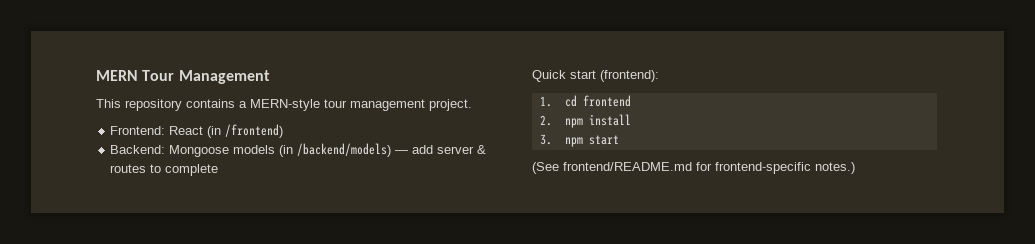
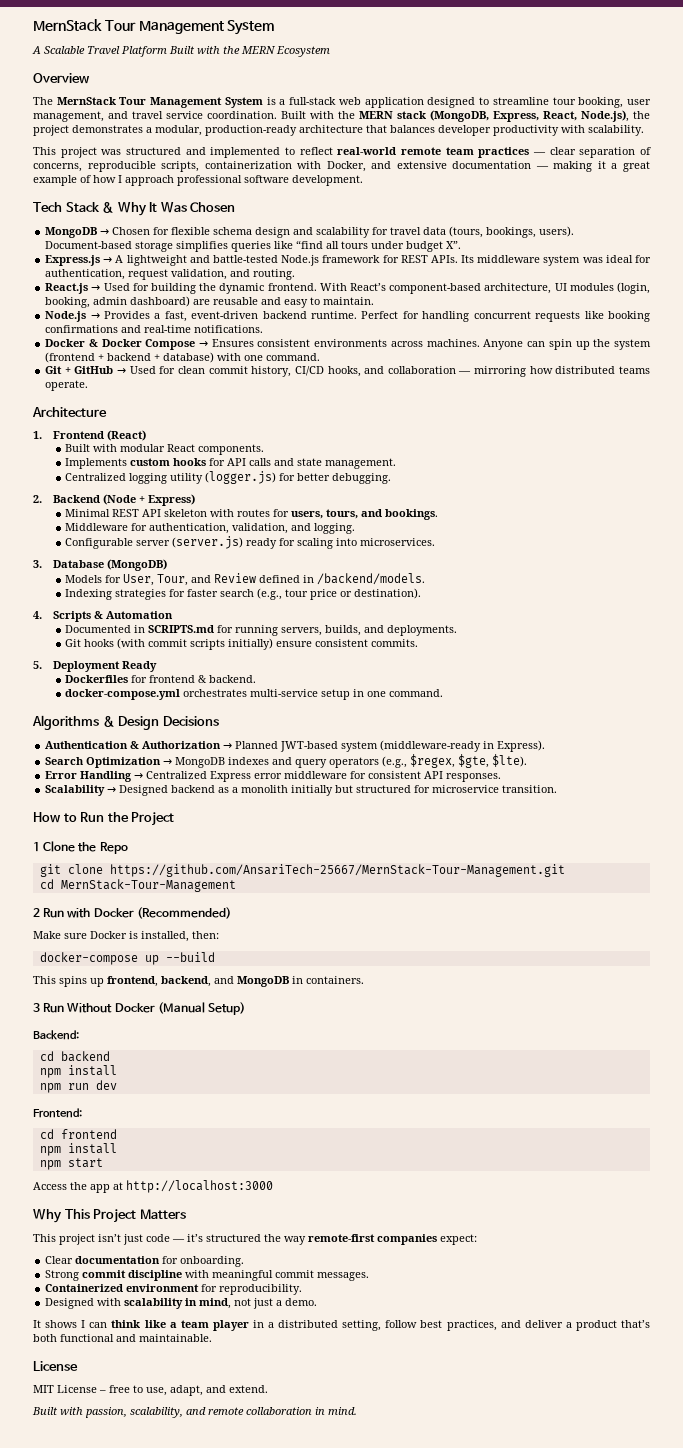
[96,70,270,84] [96,99,472,111] [110,124,284,138] [110,143,487,157] [110,164,219,176] [532,70,659,82] [539,96,552,107] MERN Tour Management // This repository contains a MERN-style tour management project. // Frontend: React (in /frontend) // Backend: Mongoose models (in /backend/models) — add server & routes to complete // Quick start (frontend): // 1. -> [33,19,275,35] [32,46,330,57] [33,73,90,84] [33,97,651,108] [33,110,650,122] [33,125,644,136] [33,147,651,158] [33,161,651,172] [33,175,363,186] [33,202,236,216] [45,226,575,238] [45,240,462,252] [45,255,651,266] [45,269,296,280] [45,282,650,294] [45,296,375,308] [45,311,650,322] [45,325,264,333] [45,339,652,350] [45,352,321,363] [45,366,650,377] [45,380,89,391] [32,407,107,417] [33,430,147,441] [65,444,265,455] [65,458,397,469] [65,471,392,484] [33,494,196,506] [65,509,439,520] [65,523,356,534] [65,536,436,549] [33,559,168,571] [65,573,426,586] [65,588,422,600] [33,611,174,622] [65,625,458,636] [65,638,419,650] [33,661,158,672] [65,675,257,683] [65,689,444,700] [32,715,219,730] [45,740,546,752] [45,754,528,768] [45,771,502,782] [45,785,558,796] [33,812,175,826] [33,841,128,854] [39,864,565,877] [39,879,236,892] [33,907,231,919] [33,931,219,942] [39,952,215,965] [33,976,364,987] [33,1002,246,1015] [33,1030,79,1040] [39,1051,110,1062] [39,1065,117,1078] [39,1080,117,1093] [33,1108,82,1118] MernStack Tour Management System // A Scalable Travel Platform Built with the MERN Ecosystem // Overview // The MernStack Tour Management System is a full-stack web application designed to streamline tour booking, user management, and travel service coordination. Built with the MERN stack (MongoDB, Express, React, Node.js), the project demonstrates a modular, production-ready architecture that balances developer productivity with scalability. // This project was structured and implemented to reflect real-world remote team practices — clear separation of concerns, reproducible scripts, containerization with Docker, and extensive documentation — making it a great example of how I approach professional software development. // Tech Stack & Why It Was Chosen // MongoDB → Chosen for flexible schema design and scalability for travel data (tours, bookings, users). Document-based storage simplifies queries like “find all tours under budget X”. // Express.js → A lightweight and battle-tested Node.js framework for REST APIs. Its middleware system was ideal for authentication, request validation, and routing. // React.js → Used for building the dynamic frontend. With React’s component-based architecture, UI modules (login, booking, admin dashboard) are reusable and easy to maintain. // Node.js → Provides a fast, event-driven backend runtime. Perfect for handling concurrent requests like booking confirmations and real-time notifications. // Docker & Docker Compose → Ensures consistent environments across machines. Anyone can spin up the system (frontend + backend + database) with one command. // Git + GitHub → Used for clean commit history, CI/CD hooks, and collaboration — mirroring how distributed teams operate. // Architecture // 1. Frontend (React) // Built with modular React components. // Implements custom hooks for API calls and state management. // Centralized logging utility (logger.js) for better debugging. // 2. Backend (Node + Express) // Minimal REST API skeleton with routes for users, tours, and bookings. // Middleware for authentication, validation, and logging. // Configurable server (server.js) ready for scaling into microservices. // 3. Database (MongoDB) // Models for User, Tour, and Review defined in /backend/models. // Indexing strategies for faster search (e.g., tour price or destination). // 4. Scripts & Automation // Documented in SCRIPTS.md for running servers, builds, and deployments. // Git hooks (with commit scripts initially) ensure consistent commits. // 5. Deployment Ready // Dockerfiles for frontend & backend. // docker-compose.yml orchestrates multi-service setup in one command. // Algorithms & Design Decisions // Authentication & Authorization → Planned JWT-based system (middleware-ready in Express). // Search Optimization → MongoDB indexes and query operators (e.g., $regex, $gte, $lte). // Error Handling → Centralized Express error middleware for consistent API responses. // Scalability → Designed backend as a monolith initially but structured for microservice transition. // How to Run the Project // 1 Clone the Repo // git clone https://github.com/AnsariTech-25667/MernStack-Tour-Management.git // cd MernStack-Tour-Management // 2 Run with Docker (Recommended) // Make sure Docker is installed, then: // docker-compose up --build // This spins up frontend, backend, and MongoDB in containers. // 3 Run Without Docker (Manual Setup) // Backend: // cd backend // npm install // npm run dev // Frontend: //
[539,114,632,128] [539,134,552,145] 2. npm install // 3. -> [39,1143,117,1156] npm install //
[532,162,855,174] (See frontend/README.md for frontend-specific notes.) -> [33,1180,273,1193] [33,1209,186,1223] [33,1234,477,1245] [45,1256,245,1267] [45,1270,370,1281] [45,1284,303,1295] [45,1298,318,1309] [33,1320,651,1331] [33,1334,212,1342] [33,1361,78,1371] [33,1385,268,1396] [32,1407,357,1418] Access the app at http://localhost:3000 // Why This Project Matters // This project isn’t just code — it’s structured the way remote-first companies expect: // Clear documentation for onboarding. // Strong commit discipline with meaningful commit messages. // Containerized environment for reproducibility. // Designed with scalability in mind, not just a demo. // It shows I can think like a team player in a distributed setting, follow best practices, and deliver a product that’s both functional and maintainable. // License // MIT License – free to use, adapt, and extend. // Built with passion, scalability, and remote collaboration in mind.

